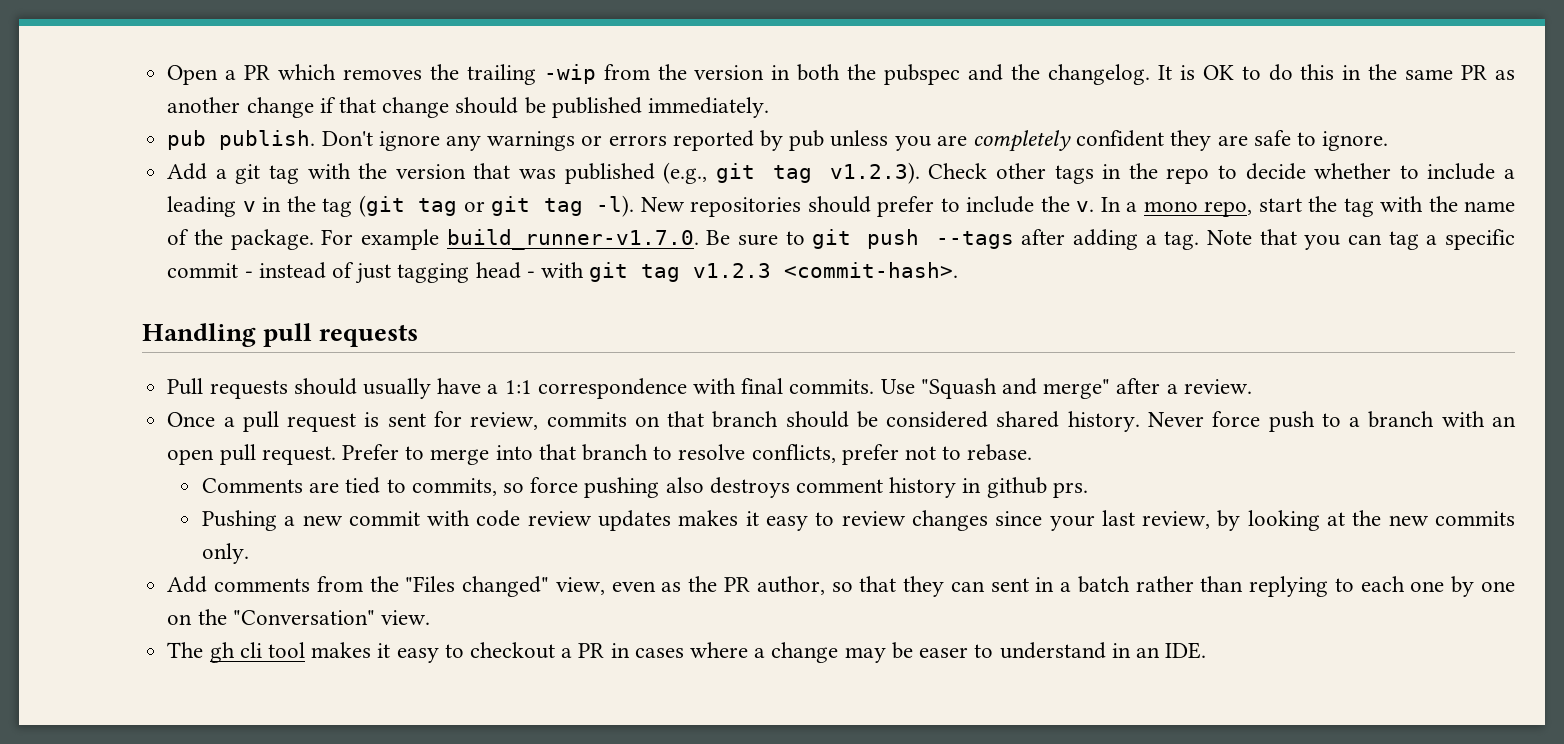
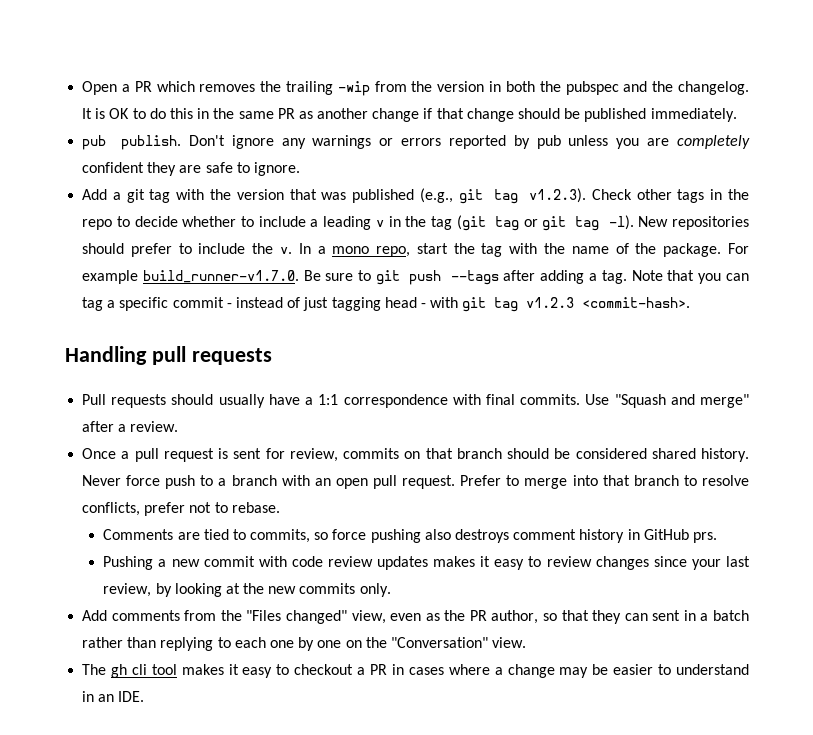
[986,477,1047,498] github -> [643,529,689,540] GitHub
[919,647,969,658] easer -> [613,664,654,675] easier

